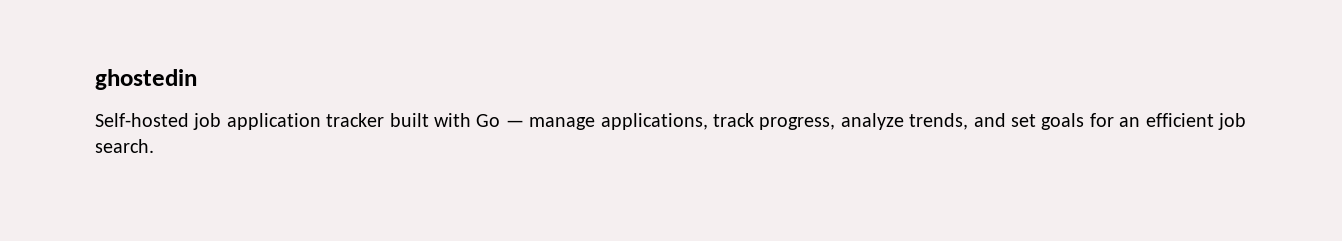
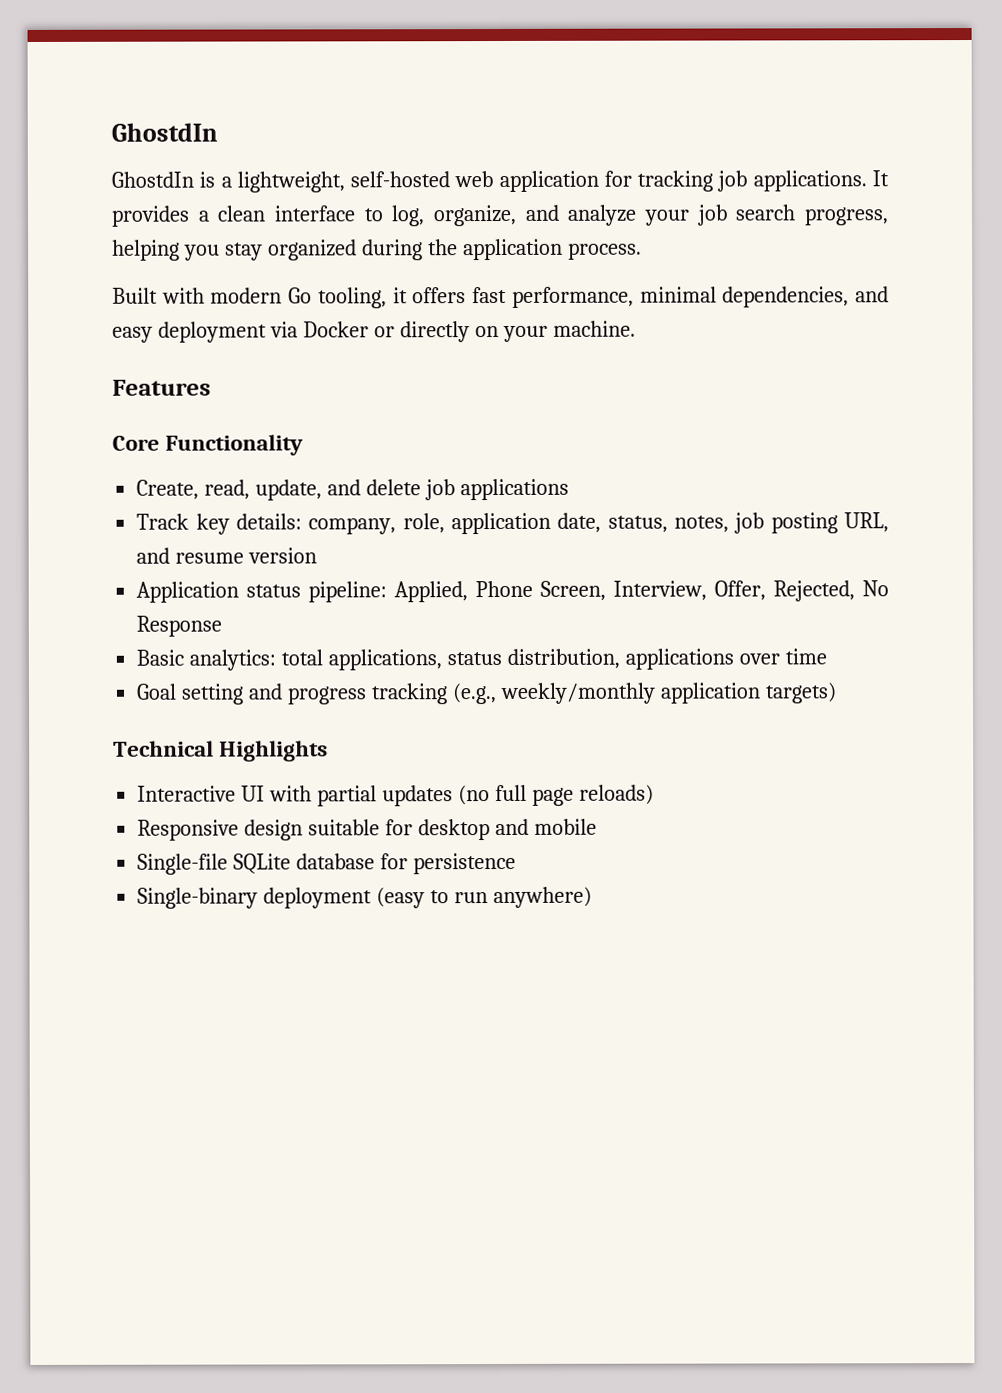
[95,69,197,90] [95,113,1246,130] [95,139,154,153] ghostedin // Self-hosted job application tracker built with Go — manage applications, track progress, analyze trends, and set goals for an efficient job search. -> [111,122,218,142] [111,170,889,193] [111,204,889,227] [112,238,642,261] [112,286,890,309] [112,320,636,343] [112,379,211,396] [112,434,304,456] [136,478,569,501] [136,512,890,535] [136,547,318,564] [136,580,889,603] [136,615,223,637] [136,648,827,671] [136,682,837,705] [113,740,329,762] [137,784,654,807] [137,818,597,841] [137,852,516,875] [137,886,592,909] GhostdIn // GhostdIn is a lightweight, self-hosted web application for tracking job applications. It provides a clean interface to log, organize, and analyze your job search progress, helping you stay organized during the application process. // Built with modern Go tooling, it offers fast performance, minimal dependencies, and easy deployment via Docker or directly on your machine. // Features // Core Functionality // Create, read, update, and delete job applications // Track key details: company, role, application date, status, notes, job posting URL, and resume version // Application status pipeline: Applied, Phone Screen, Interview, Offer, Rejected, No Response // Basic analytics: total applications, status distribution, applications over time // Goal setting and progress tracking (e.g., weekly/monthly application targets) // Technical Highlights // Interactive UI with partial updates (no full page reloads) // Responsive design suitable for desktop and mobile // Single-file SQLite database for persistence // Single-binary deployment (easy to run anywhere)

